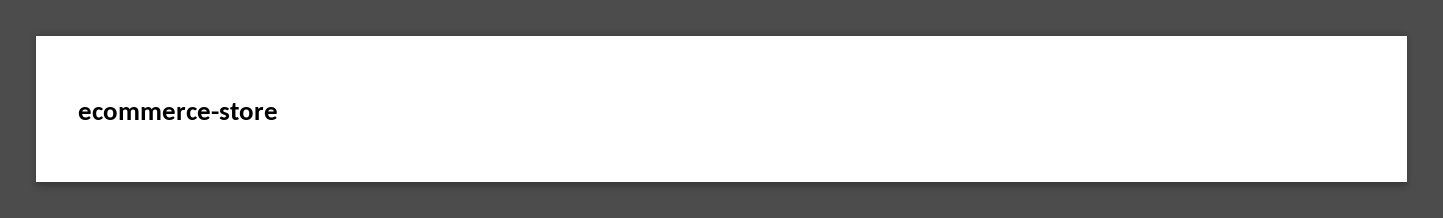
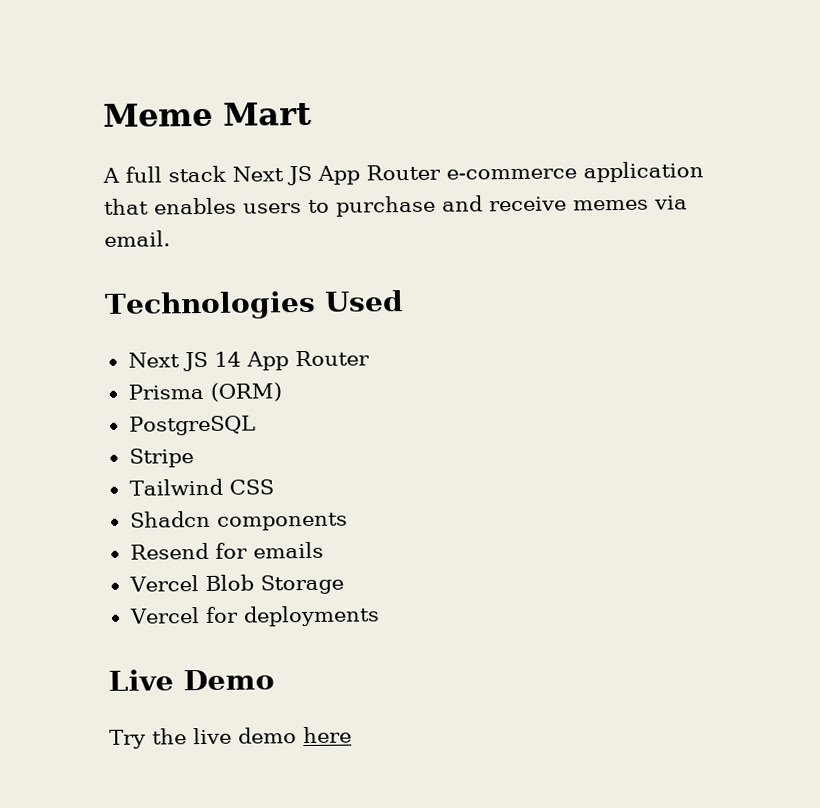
[78,103,278,120] ecommerce-store -> [103,101,312,127] [102,161,704,186] [104,195,688,217] [104,230,171,247] [104,290,404,320] [127,350,370,372] [127,382,282,402] [128,415,256,436] [128,448,194,468] [128,478,274,496] [129,510,348,531] [129,541,324,560] [128,574,344,595] [128,605,380,627] [108,669,275,691] [109,726,352,749] Meme Mart // A full stack Next JS App Router e-commerce application that enables users to purchase and receive memes via email. // Technologies Used // Next JS 14 App Router // Prisma (ORM) // PostgreSQL // Stripe // Tailwind CSS // Shadcn components // Resend for emails // Vercel Blob Storage // Vercel for deployments // Live Demo // Try the live demo here

